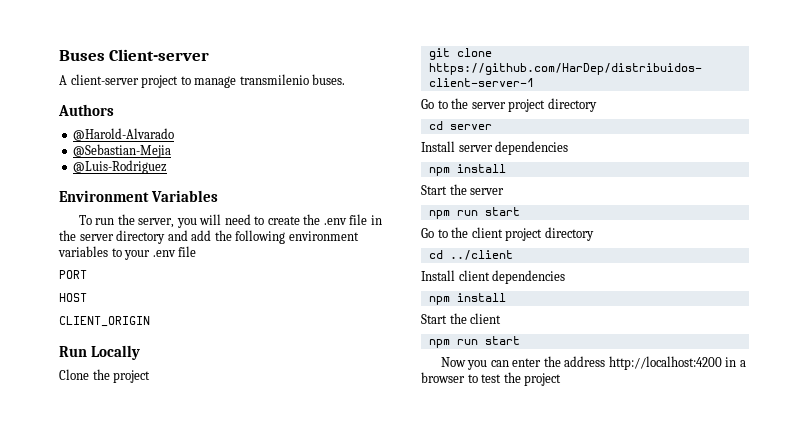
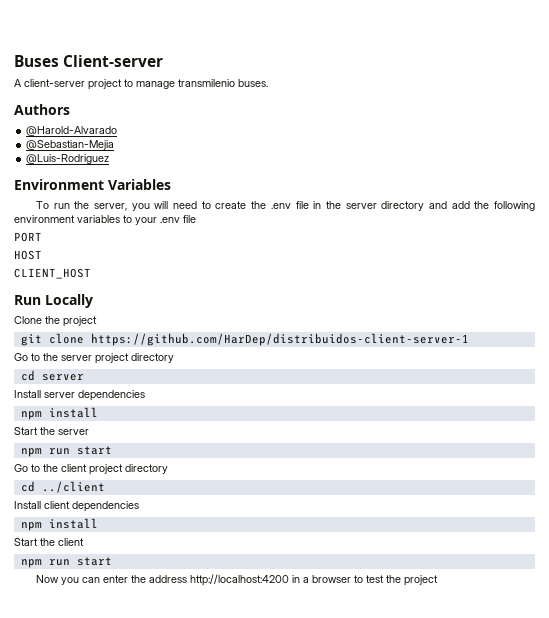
[59,316,150,327] CLIENT_ORIGIN -> [14,268,91,279] CLIENT_HOST

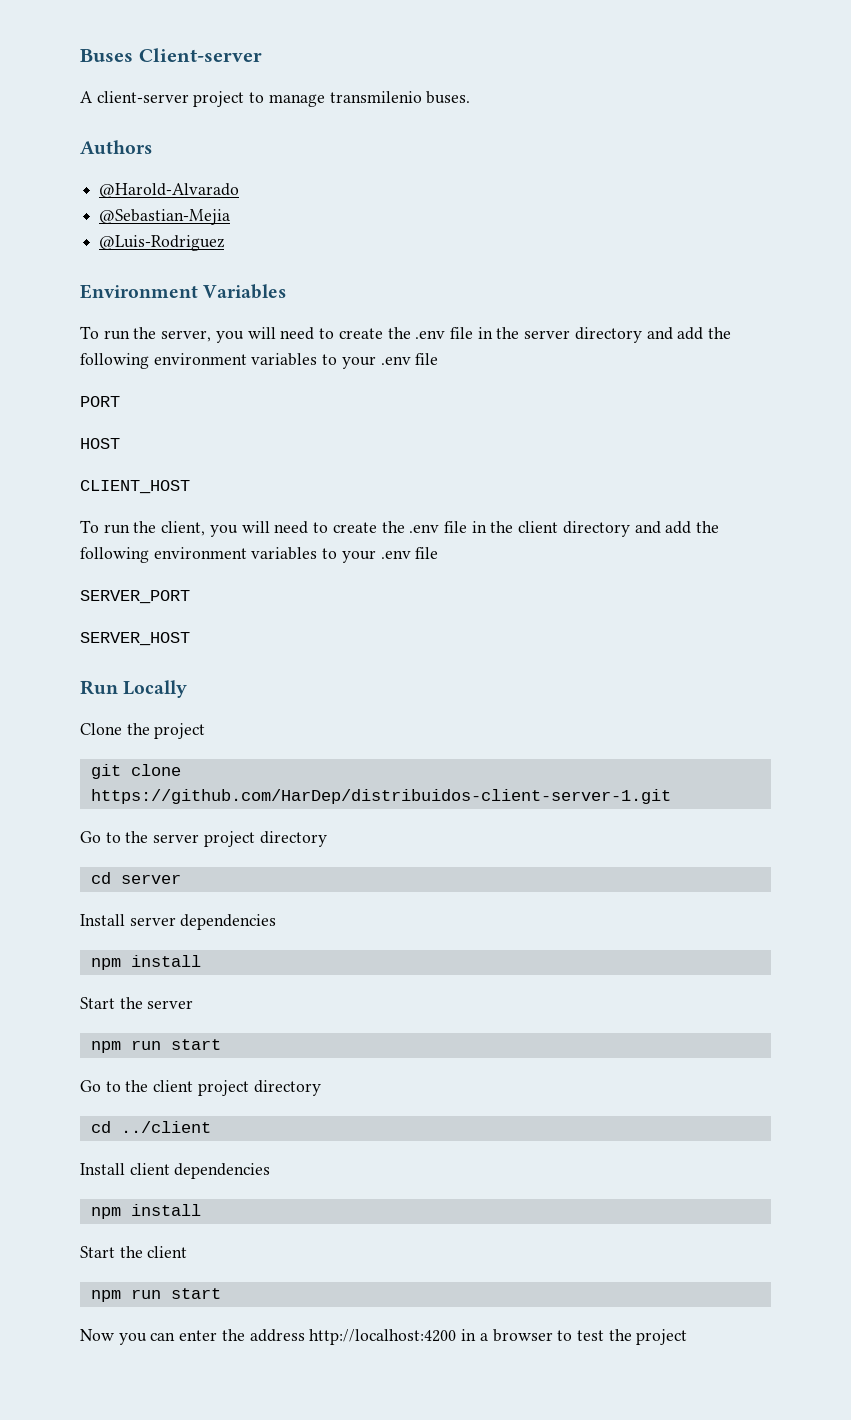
(91, 273) none -> [80,520,720,537] [80,547,439,563] [80,590,190,604] [80,632,190,646] // To run the client, you will need to create the .env file in the client directory and add the following environment variables to your .env file // SERVER_PORT // SERVER_HOST
[90,333,469,346] https://github.com/HarDep/distribuidos-client-server-1 -> [90,789,671,804] https://github.com/HarDep/distribuidos-client-server-1.git

